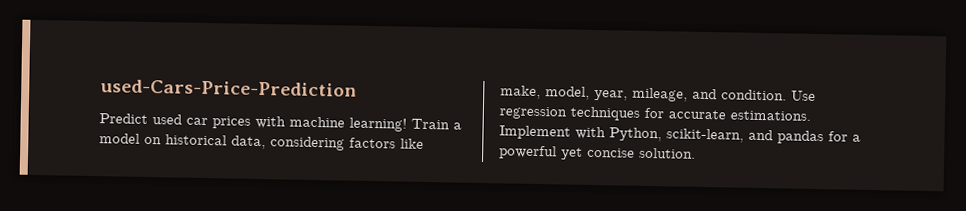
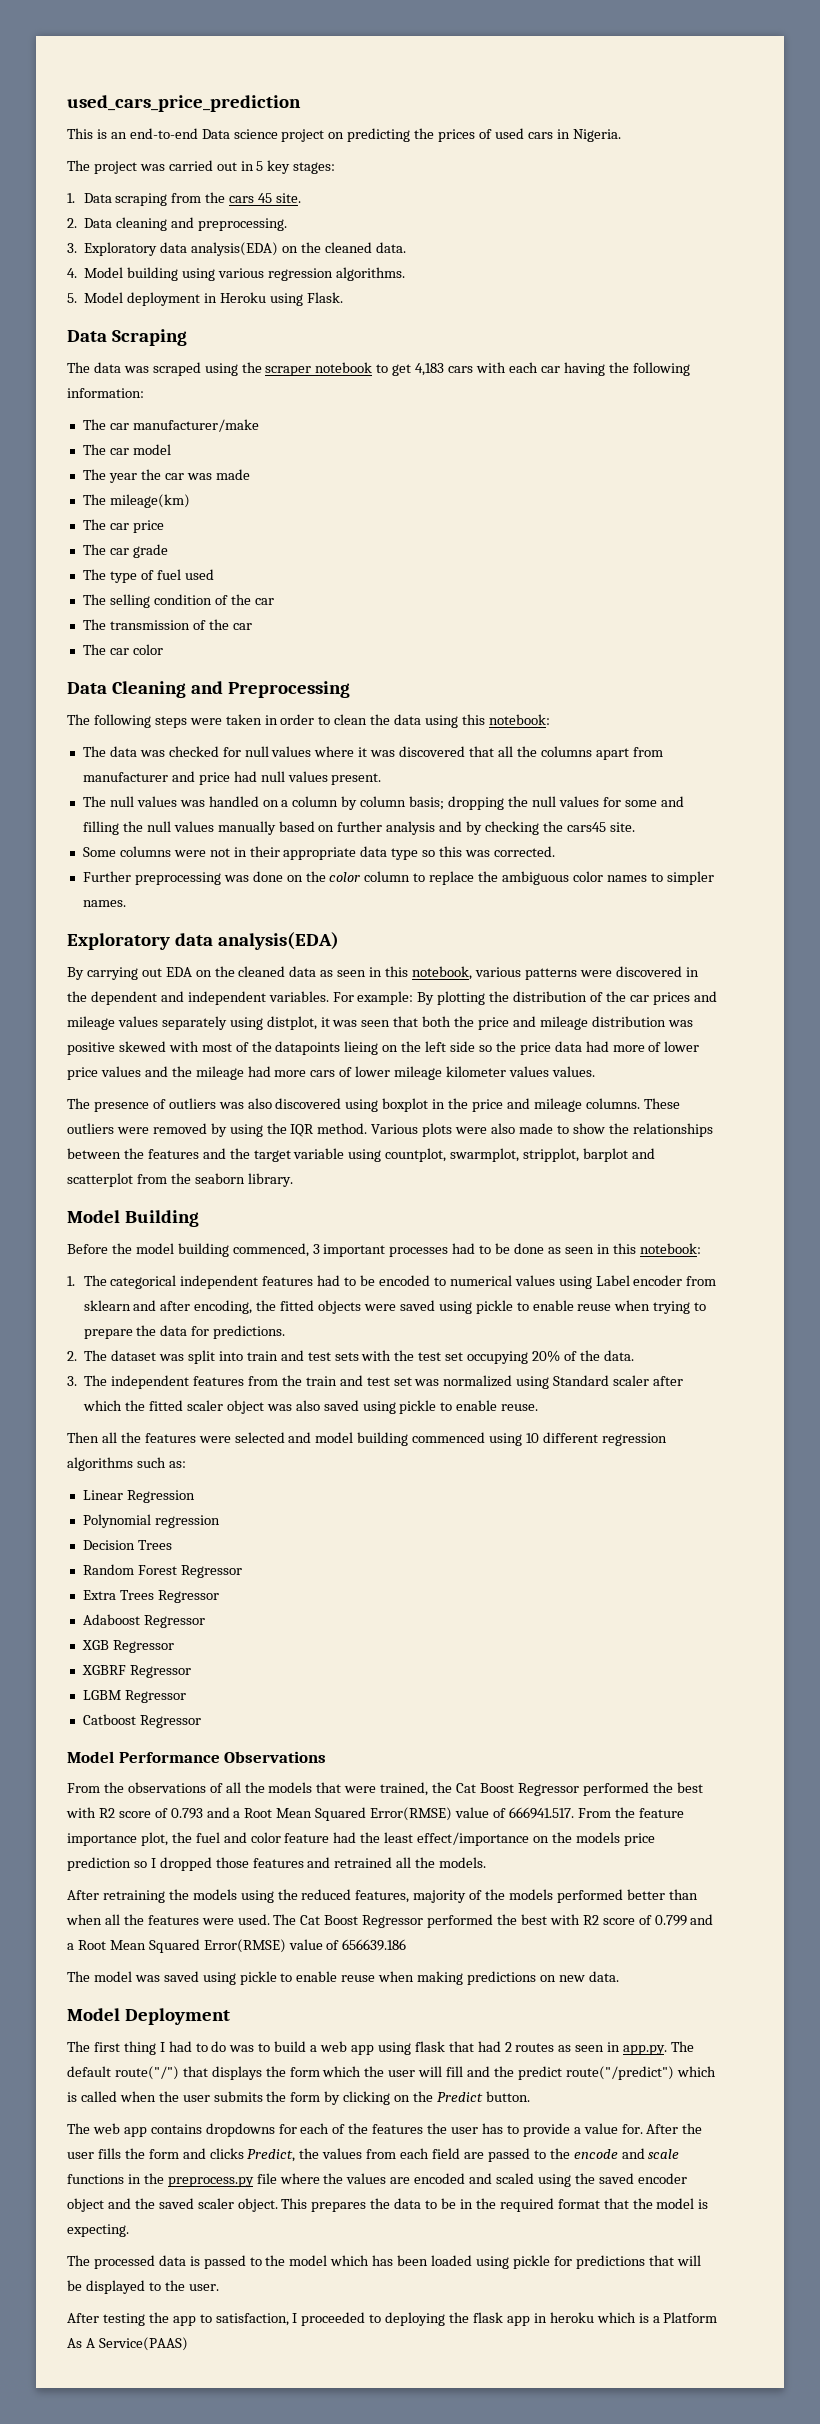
[100,79,357,97] [99,113,462,132] [99,133,424,151] [500,85,816,102] [499,106,811,121] [499,125,861,145] [499,145,696,160] used-Cars-Price-Prediction // Predict used car prices with machine learning! Train a model on historical data, considering factors like make, model, year, mileage, and condition. Use regression techniques for accurate estimations. Implement with Python, scikit-learn, and pandas for a powerful yet concise solution. -> [67,95,301,112] [67,128,621,142] [67,160,336,174] [67,192,302,206] [67,217,287,231] [67,242,406,256] [67,267,405,281] [67,292,343,306] [67,329,187,346] [67,362,690,376] [67,388,144,398] [82,419,259,432] [82,444,171,455] [82,469,250,483] [82,494,190,508] [82,519,164,533] [82,544,168,558] [82,569,214,583] [82,594,274,608] [82,619,252,630] [82,644,163,655] [67,681,350,698] [67,714,550,728] [82,746,663,760] [82,771,382,785] [82,796,684,810] [82,821,635,835] [82,846,555,860] [82,871,714,885] [82,900,126,907] [67,932,339,950] [67,966,699,980] [67,991,717,1005] [67,1016,693,1030] [67,1041,700,1055] [67,1066,595,1080] [67,1098,680,1112] [67,1123,713,1137] [67,1148,655,1162] [67,1173,293,1187] [67,1210,199,1227] [67,1243,701,1257] [67,1275,717,1289] [83,1300,707,1314] [83,1325,286,1339] [67,1350,634,1364] [67,1375,684,1389] [83,1400,539,1414] [67,1432,667,1446] [67,1457,186,1471] [82,1490,195,1503] [82,1514,220,1528] [82,1540,172,1550] [82,1564,242,1578] [82,1590,219,1603] [82,1614,205,1628] [81,1640,174,1653] [81,1665,191,1678] [82,1690,186,1703] [82,1714,201,1728] [67,1751,327,1763] [67,1782,703,1796] [66,1807,684,1821] [67,1832,655,1846] [67,1857,487,1871] [67,1889,698,1903] [66,1914,714,1928] [67,1939,407,1953] [67,1971,619,1985] [67,2008,230,2025] [67,2041,695,2055] [67,2066,716,2080] [67,2091,530,2105] [67,2123,703,2137] [67,2148,680,2162] [67,2173,687,2187] [67,2198,709,2212] [67,2224,129,2237] [67,2255,701,2269] [67,2280,219,2294] [67,2312,718,2326] [67,2337,188,2351] used_cars_price_prediction // This is an end-to-end Data science project on predicting the prices of used cars in Nigeria. // The project was carried out in 5 key stages: // 1. Data scraping from the cars 45 site. // 2. Data cleaning and preprocessing. // 3. Exploratory data analysis(EDA) on the cleaned data. // 4. Model building using various regression algorithms. // 5. Model deployment in Heroku using Flask. // Data Scraping // The data was scraped using the scraper notebook to get 4,183 cars with each car having the following information: // The car manufacturer/make // The car model // The year the car was made // The mileage(km) // The car price // The car grade // The type of fuel used // The selling condition of the car // The transmission of the car // The car color // Data Cleaning and Preprocessing // The following steps were taken in order to clean the data using this notebook: // The data was checked for null values where it was discovered that all the columns apart from manufacturer and price had null values present. // The null values was handled on a column by column basis; dropping the null values for some and filling the null values manually based on further analysis and by checking the cars45 site. // Some columns were not in their appropriate data type so this was corrected. // Further preprocessing was done on the color column to replace the ambiguous color names to simpler names. // Exploratory data analysis(EDA) // By carrying out EDA on the cleaned data as seen in this notebook, various patterns were discovered in the dependent and independent variables. For example: By plotting the distribution of the car prices and mileage values separately using distplot, it was seen that both the price and mileage distribution was positive skewed with most of the datapoints lieing on the left side so the price data had more of lower price values and the mileage had more cars of lower mileage kilometer values values. // The presence of outliers was also discovered using boxplot in the price and mileage columns. These outliers were removed by using the IQR method. Various plots were also made to show the relationships between the features and the target variable using countplot, swarmplot, stripplot, barplot and scatterplot from the seaborn library. // Model Building // Before the model building commenced, 3 important processes had to be done as seen in this notebook: // 1. The categorical independent features had to be encoded to numerical values using Label encoder from sklearn and after encoding, the fitted objects were saved using pickle to enable reuse when trying to prepare the data for predictions. // 2. The dataset was split into train and test sets with the test set occupying 20% of the data. // 3. The independent features from the train and test set was normalized using Standard scaler after which the fitted scaler object was also saved using pickle to enable reuse. // Then all the features were selected and model building commenced using 10 different regression algorithms such as: // Linear Regression // Polynomial regression // Decision Trees // Random Forest Regressor // Extra Trees Regressor // Adaboost Regressor // XGB Regressor // XGBRF Regressor // LGBM Regressor // Catboost Regressor // Model Performance Observations // From the observations of all the models that were trained, the Cat Boost Regressor performed the best with R2 score of 0.793 and a Root Mean Squared Error(RMSE) value of 666941.517. From the feature importance plot, the fuel and color feature had the least effect/importance on the models price prediction so I dropped those features and retrained all the models. // After retraining the models using the reduced features, majority of the models performed better than when all the features were used. The Cat Boost Regressor performed the best with R2 score of 0.799 and a Root Mean Squared Error(RMSE) value of 656639.186 // The model was saved using pickle to enable reuse when making predictions on new data. // Model Deployment // The first thing I had to do was to build a web app using flask that had 2 routes as seen in app.py. The default route("/") that displays the form which the user will fill and the predict route("/predict") which is called when the user submits the form by clicking on the Predict button. // The web app contains dropdowns for each of the features the user has to provide a value for. After the user fills the form and clicks Predict, the values from each field are passed to the encode and scale functions in the preprocess.py file where the values are encoded and scaled using the saved encoder object and the saved scaler object. This prepares the data to be in the required format that the model is expecting. // The processed data is passed to the model which has been loaded using pickle for predictions that will be displayed to the user. // After testing the app to satisfaction, I proceeded to deploying the flask app in heroku which is a Platform As A Service(PAAS)

